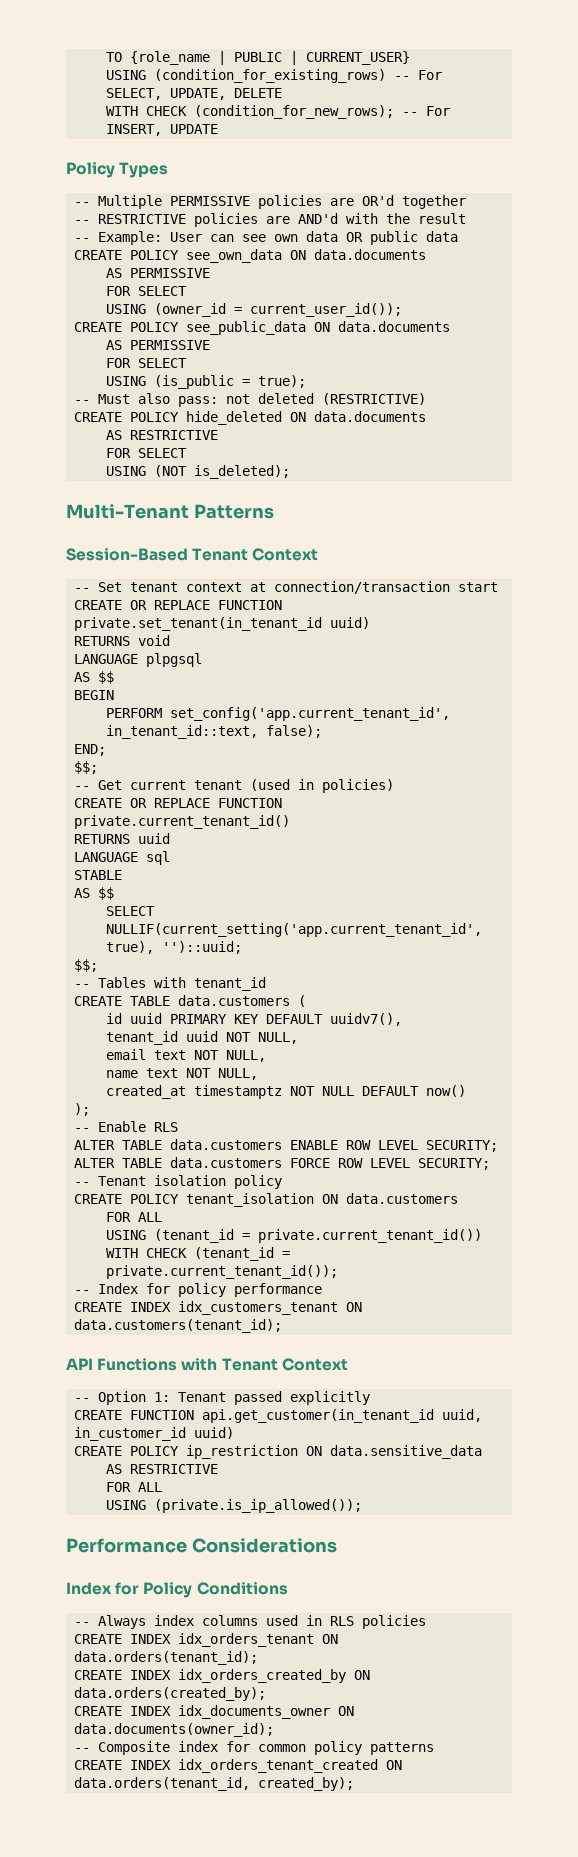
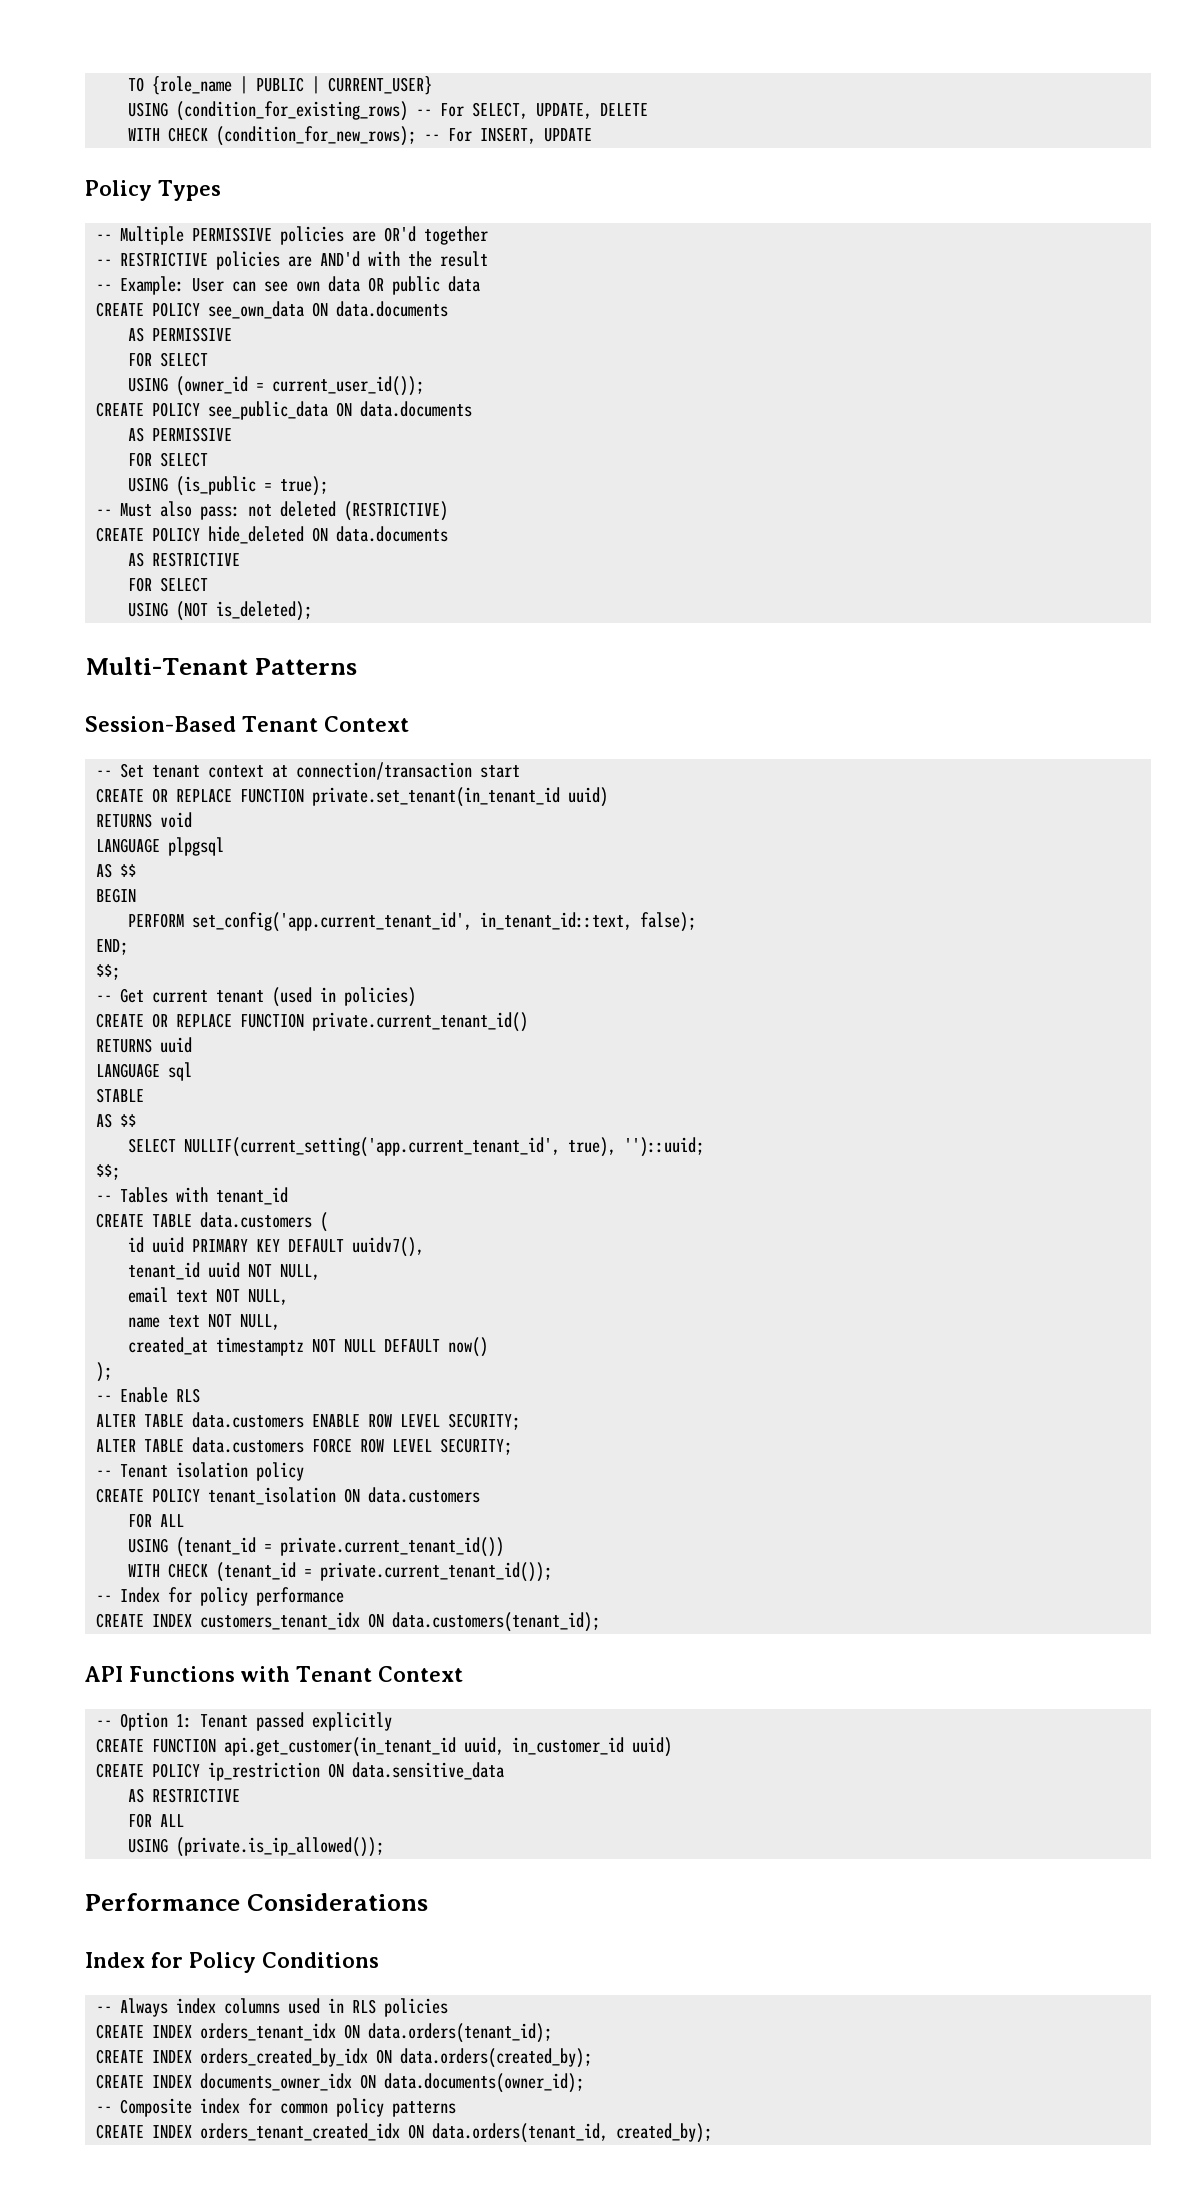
[178,1301,339,1315] idx_customers_tenant -> [200,1612,361,1630] customers_tenant_idx
[178,1633,315,1647] idx_orders_tenant -> [200,2023,337,2041] orders_tenant_idx
[178,1669,347,1683] idx_orders_created_by -> [200,2048,369,2067] orders_created_by_idx
[178,1705,331,1719] idx_documents_owner -> [200,2073,353,2091] documents_owner_idx
[178,1759,379,1773] idx_orders_tenant_created -> [200,2123,401,2141] orders_tenant_created_idx

